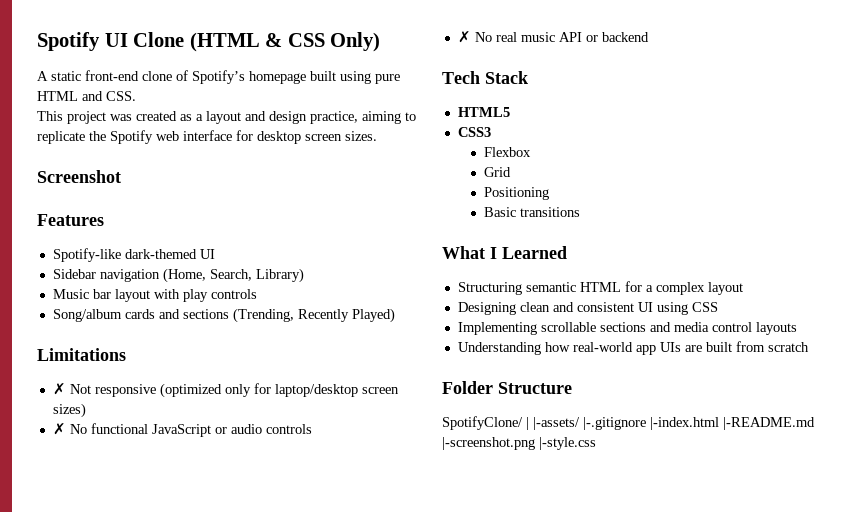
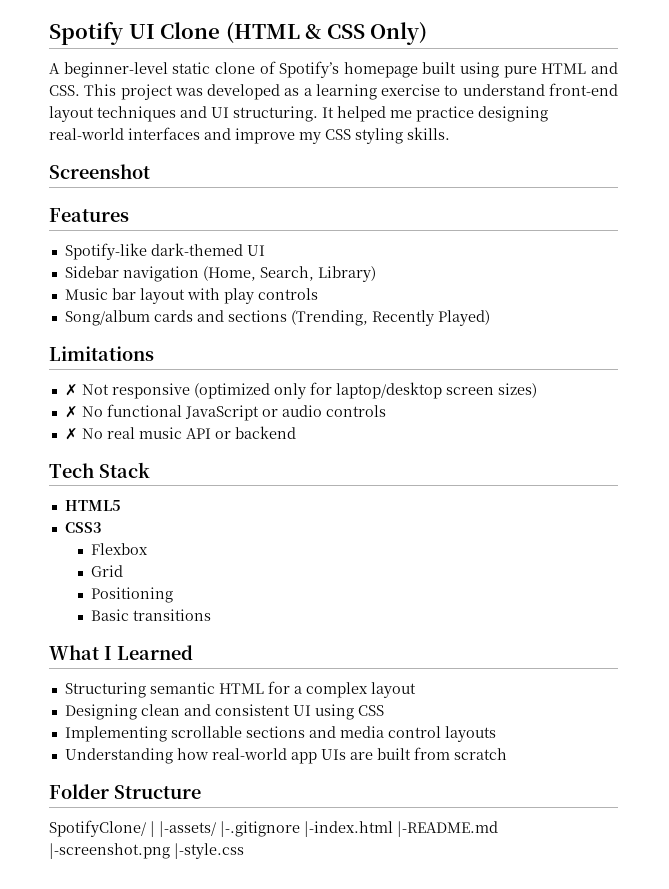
[51,70,139,81] static front-end -> [63,62,211,78] beginner-level static
(136, 96) // -> (80, 90) none
[136,111,177,121] created -> [207,84,281,100] developed
[206,111,416,124] [37,130,377,144] layout and design practice, aiming to replicate the Spotify web interface for desktop screen sizes. -> [315,83,618,100] [49,106,548,122] [49,127,450,144] learning exercise to understand front-end layout techniques and UI structuring. It helped me practice designing real-world interfaces and improve my CSS styling skills.

